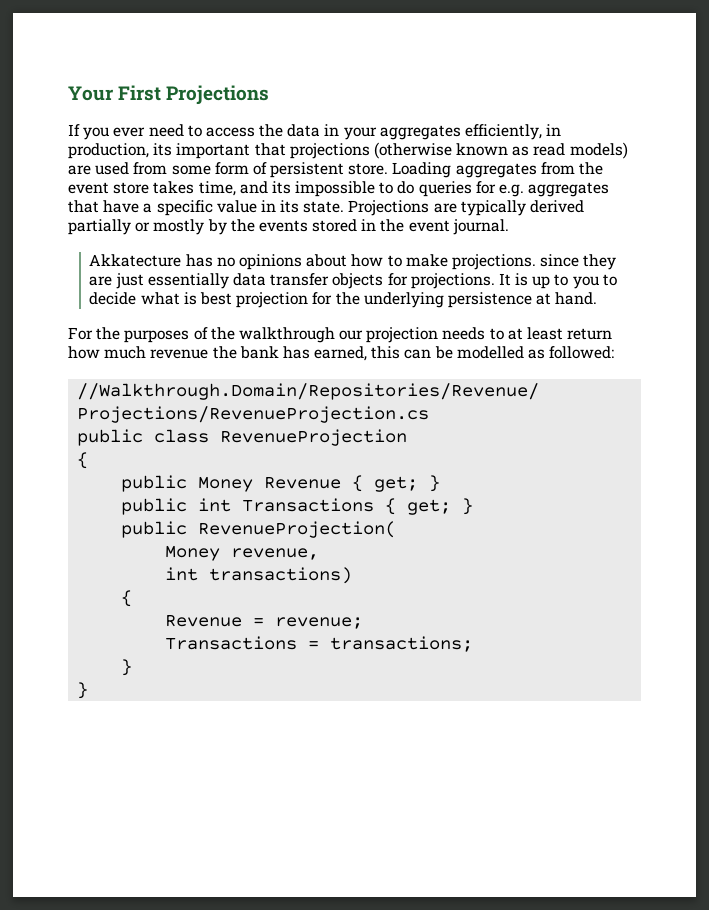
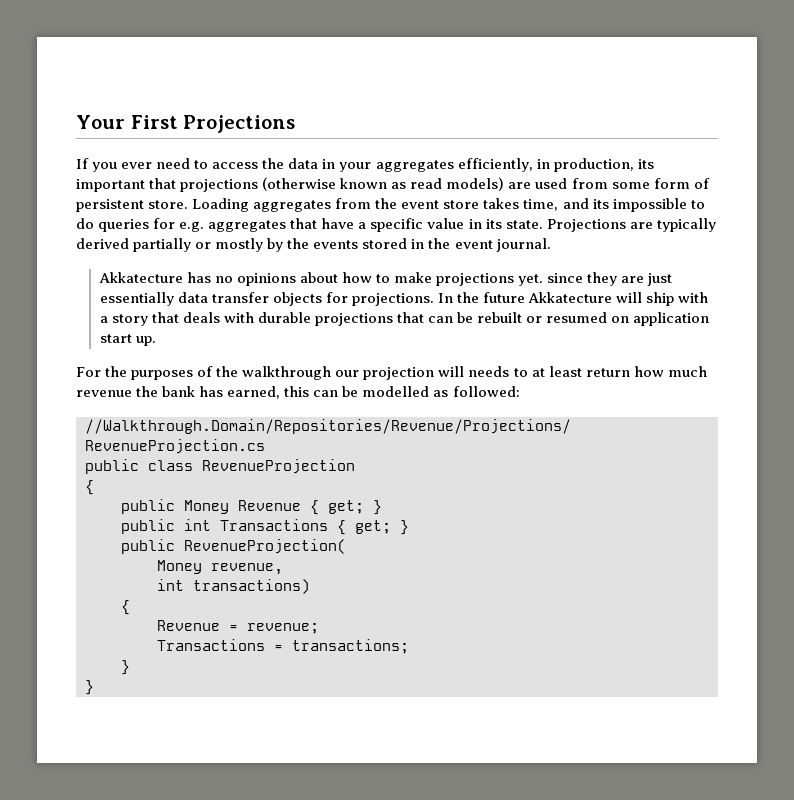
[451,254,536,270] projections. -> [435,273,544,286] projections yet.
[498,273,617,289] [89,292,598,308] It is up to you to decide what is best projection for the underlying persistence at hand. -> [437,292,709,306] [99,312,710,326] [99,334,156,346] In the future Akkatecture will ship with a story that deals with durable projections that can be rebuilt or resumed on application start up.
(439, 335) none -> [438,366,465,377] will

